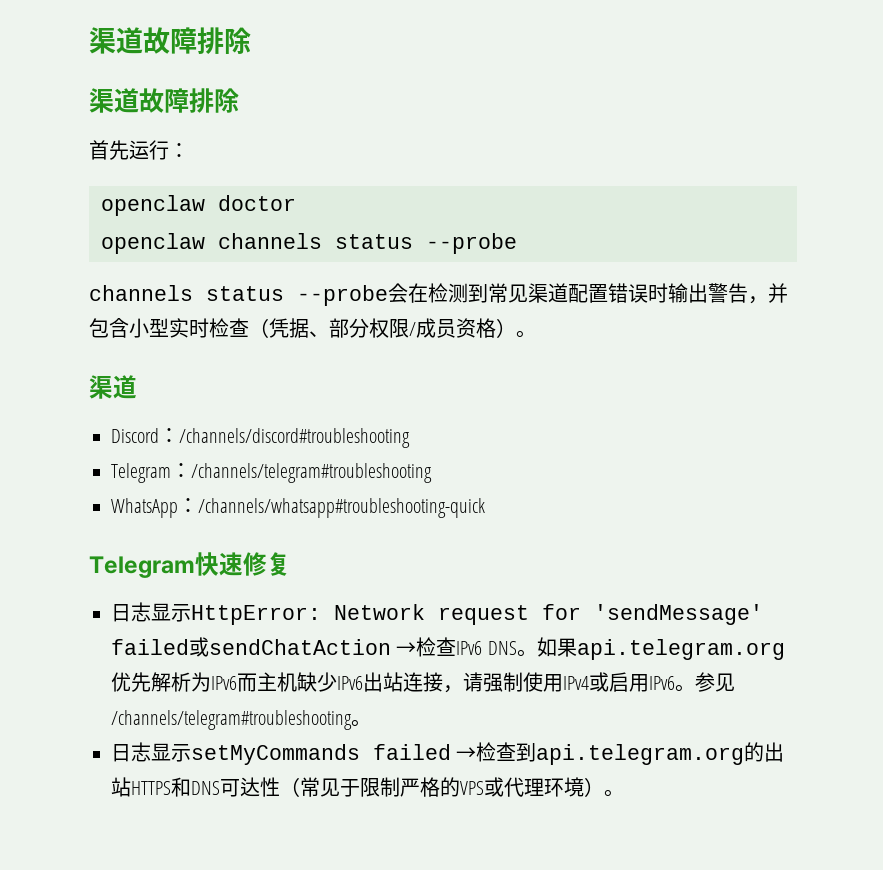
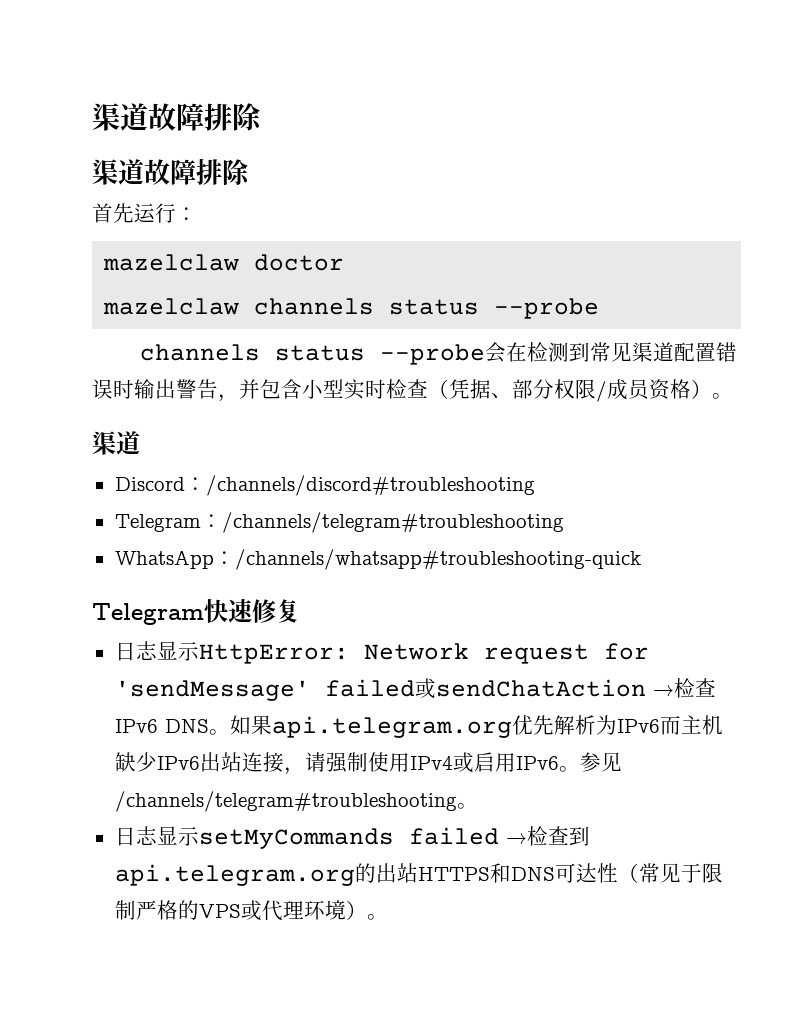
[101,195,205,216] openclaw -> [103,254,240,271] mazelclaw
[101,233,205,254] openclaw -> [103,298,240,315] mazelclaw

